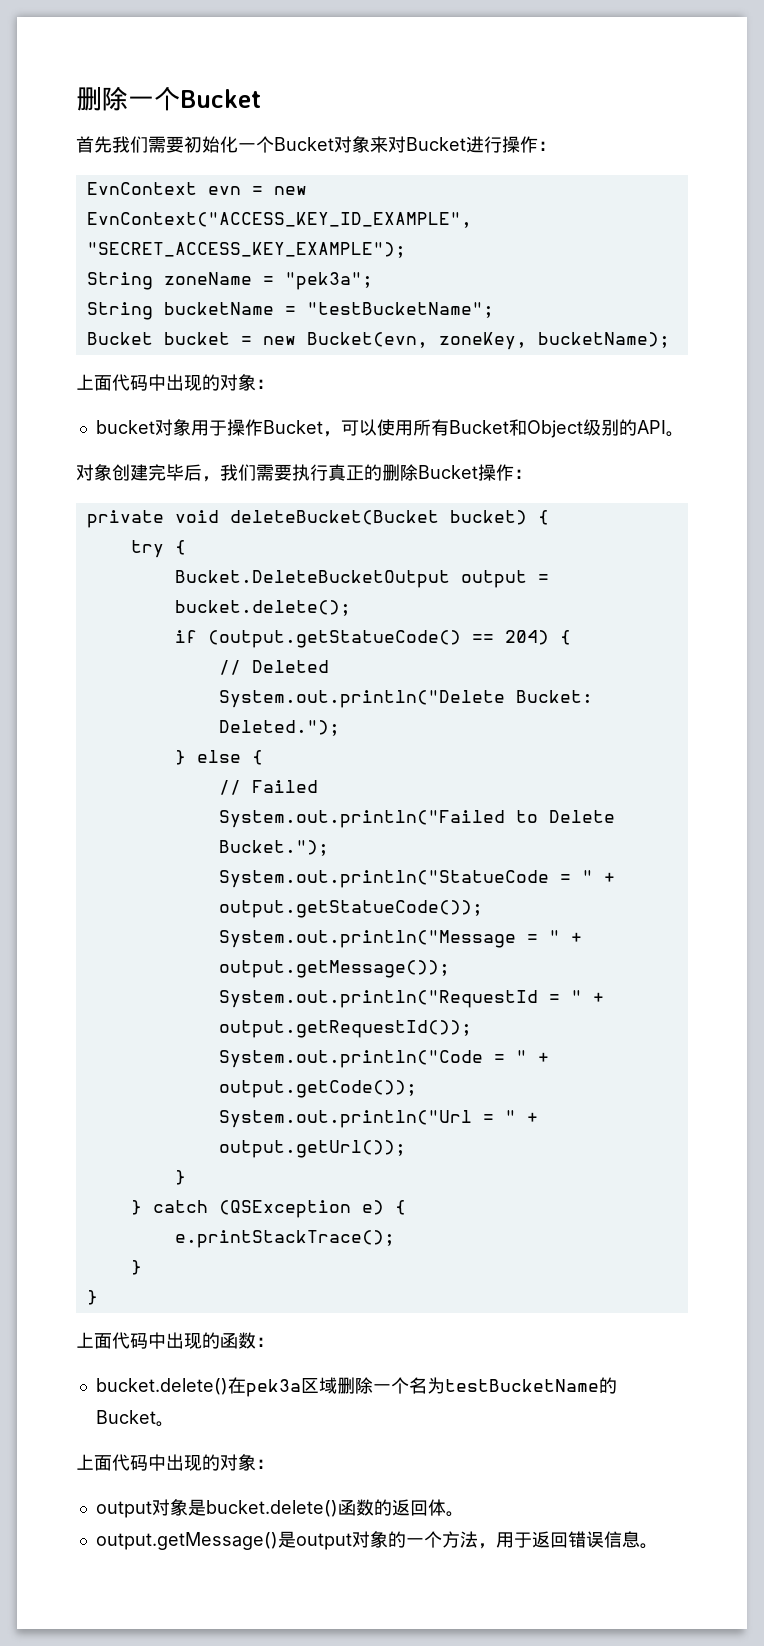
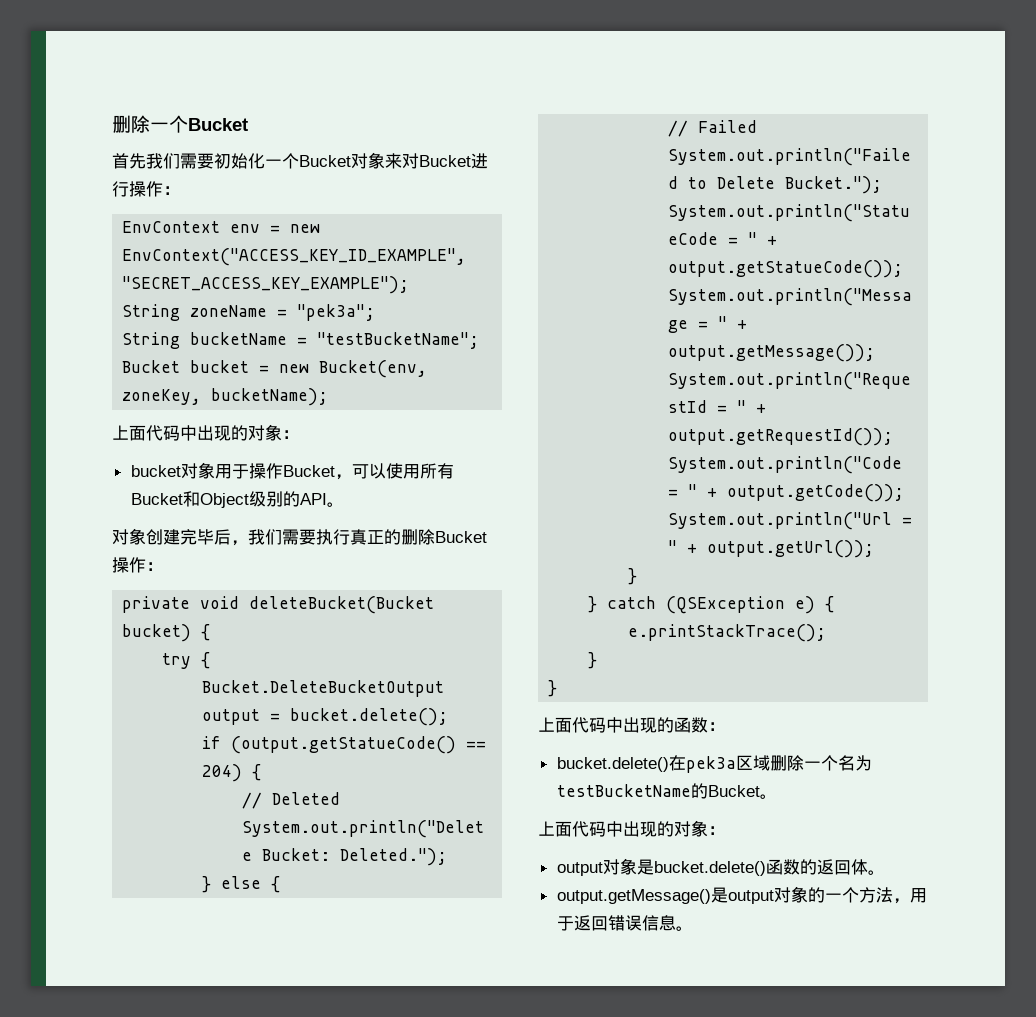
[86,182,307,195] [86,212,472,228] EvnContext evn = new EvnContext("ACCESS_KEY_ID_EXAMPLE", -> [122,221,321,233] [122,248,467,266] EnvContext env = new EnvContext("ACCESS_KEY_ID_EXAMPLE",
[306,332,428,348] Bucket(evn, -> [319,360,428,378] Bucket(env,

